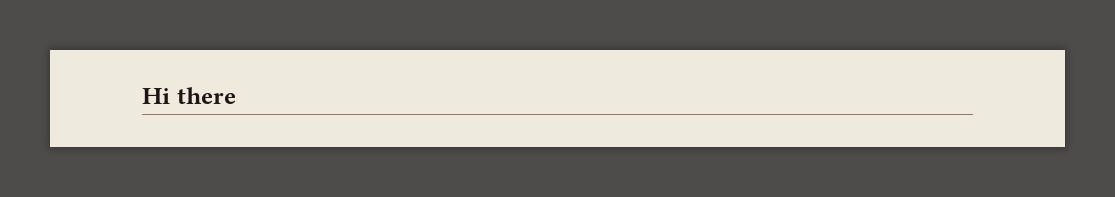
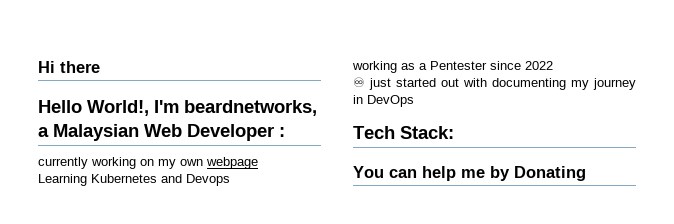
(236, 95) none -> [38,100,317,116] [38,124,285,141] [38,157,258,169] [38,174,230,186] [352,61,553,73] [353,77,636,90] [353,95,414,107] [353,126,454,139] [353,166,586,181] // Hello World!, I'm beardnetworks, a Malaysian Web Developer : // currently working on my own webpage // Learning Kubernetes and Devops // working as a Pentester since 2022 // ♾ just started out with documenting my journey in DevOps // Tech Stack: // You can help me by Donating

